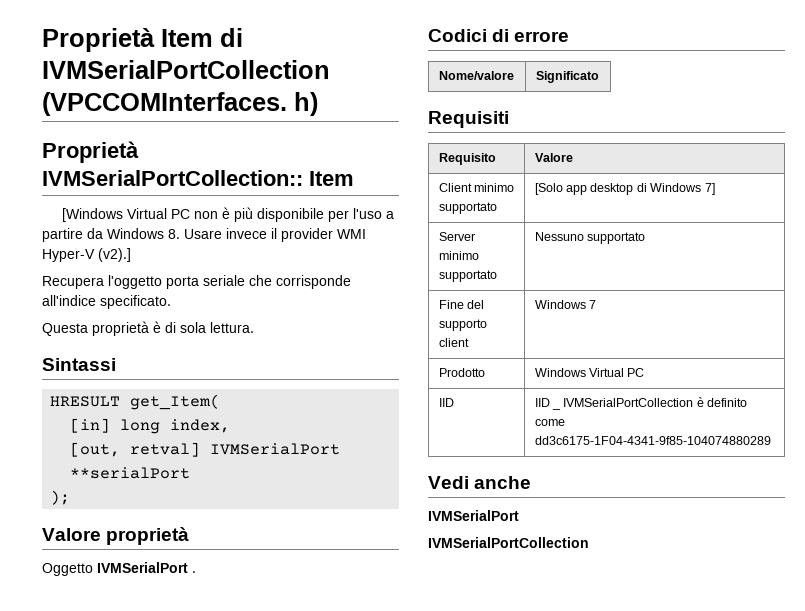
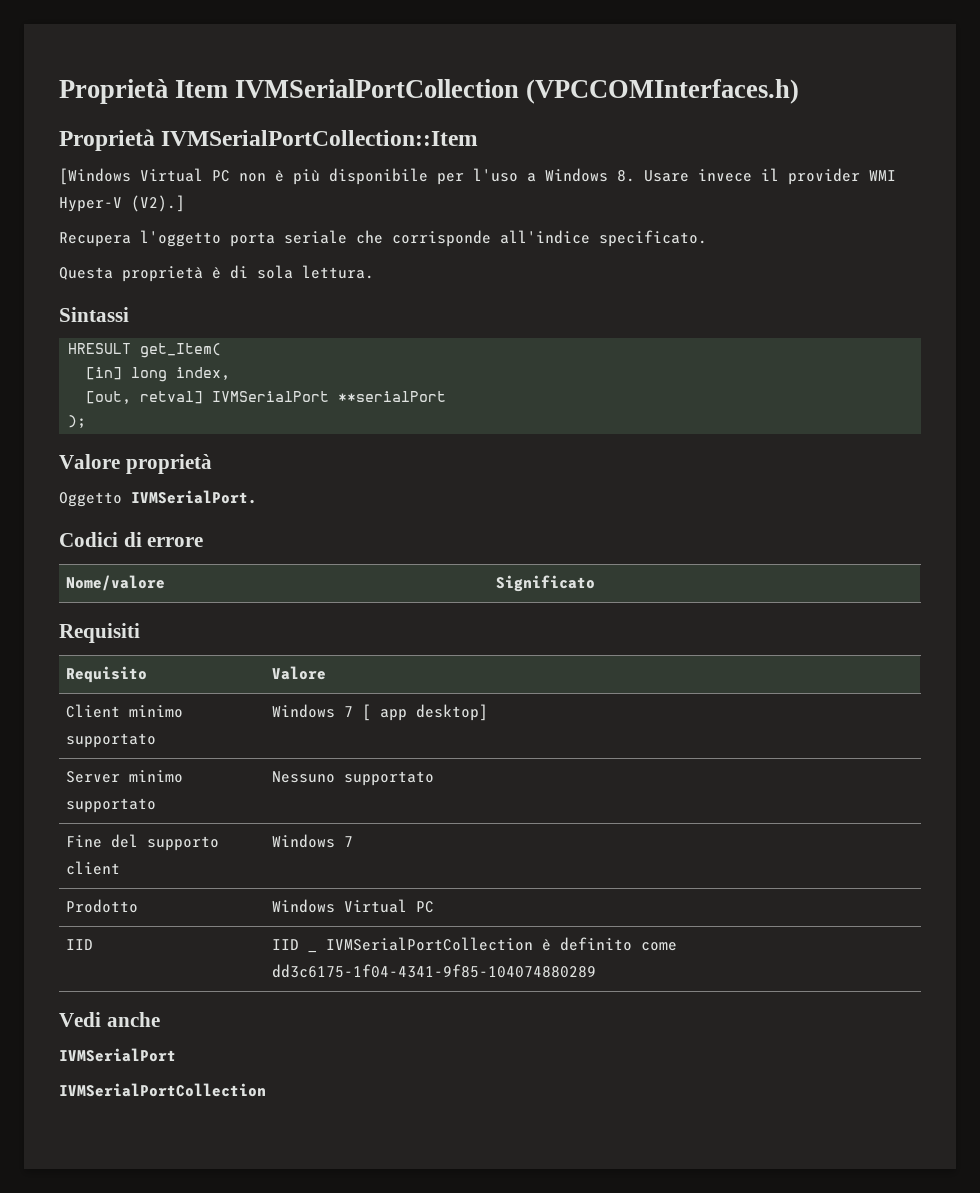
[220,28,243,47] [42,60,330,79] [42,92,318,116] [42,141,139,163] [42,170,354,186] di IVMSerialPortCollection (VPCCOMInterfaces. h) // Proprietà IVMSerialPortCollection:: Item -> [235,79,800,104] [59,129,479,151] IVMSerialPortCollection (VPCCOMInterfaces.h) // Proprietà IVMSerialPortCollection::Item
[42,228,103,242] partire da -> (536, 177) none
[98,248,131,262] (v2).] -> [131,195,185,212] (V2).]
[97,562,196,573] IVMSerialPort . -> [131,490,257,504] IVMSerialPort.
[534,183,715,195] [Solo app desktop di Windows 7] -> [272,704,489,721] Windows 7 [ app desktop]
[534,436,771,445] dd3c6175-1F04-4341-9f85-104074880289 -> [272,964,597,978] dd3c6175-1f04-4341-9f85-104074880289

